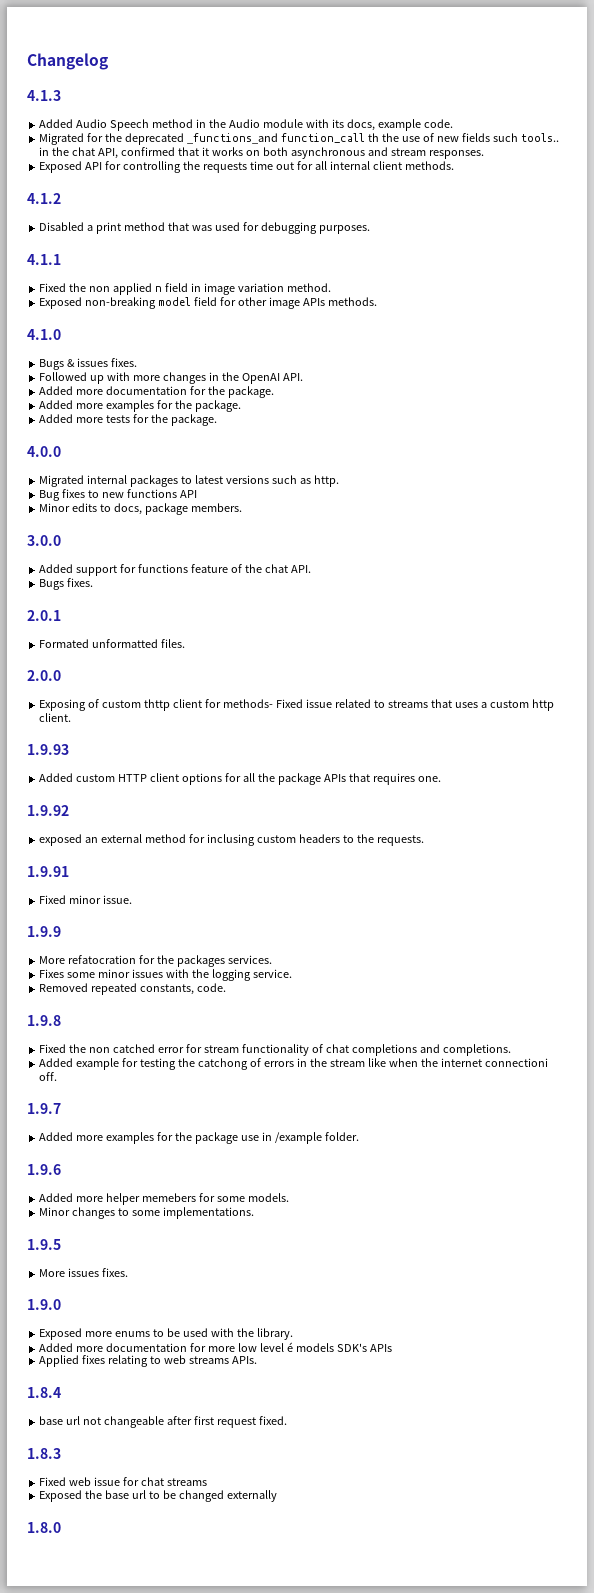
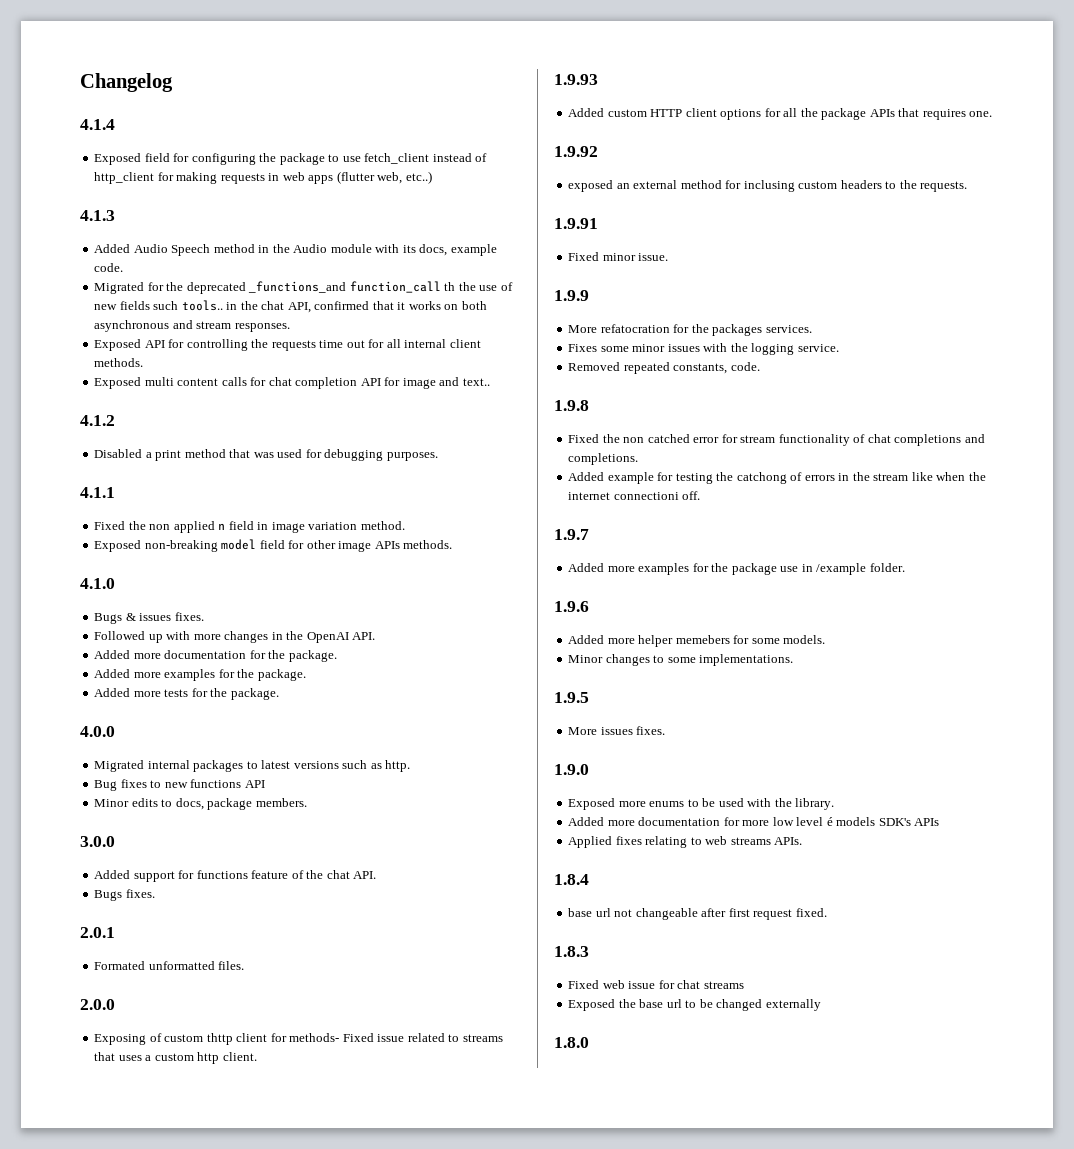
(108, 61) none -> [80,119,115,130] [94,153,488,165] [94,171,432,184] // 4.1.4 // Exposed field for configuring the package to use fetch_client instead of http_client for making requests in web apps (flutter web, etc..)
(454, 165) none -> [94,377,490,389] // Exposed multi content calls for chat completion API for image and text..

